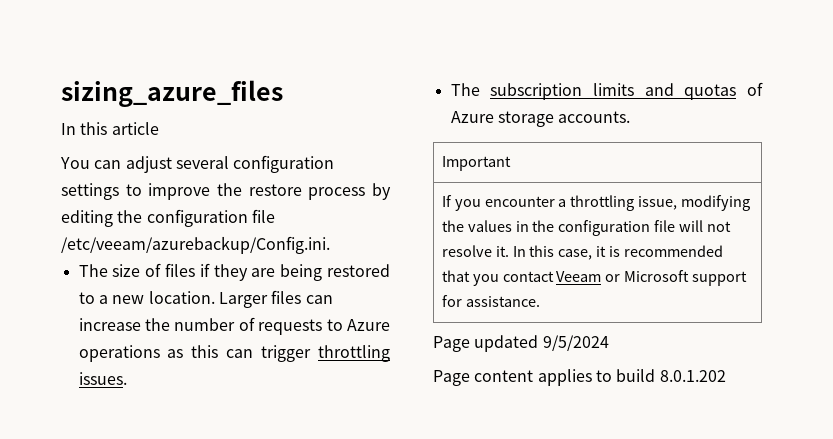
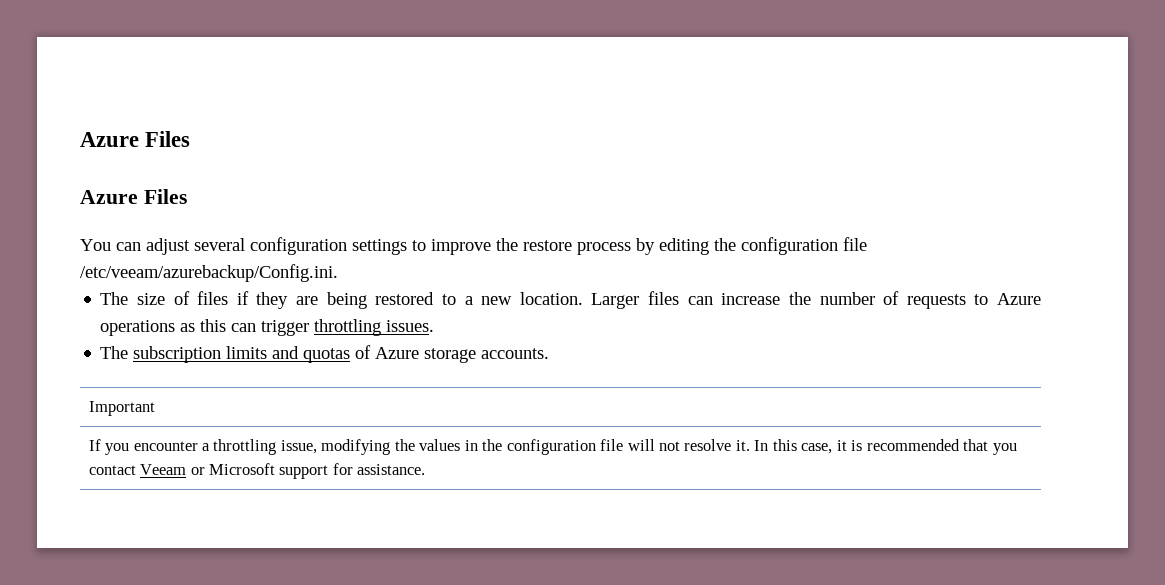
[61,80,283,107] [61,122,159,135] sizing_azure_files // In this article -> [80,131,191,147] [80,189,187,204] Azure Files // Azure Files
[433,335,609,352] [433,369,726,386] // Page updated 9/5/2024 // Page content applies to build 8.0.1.202 -> (426, 469) none

